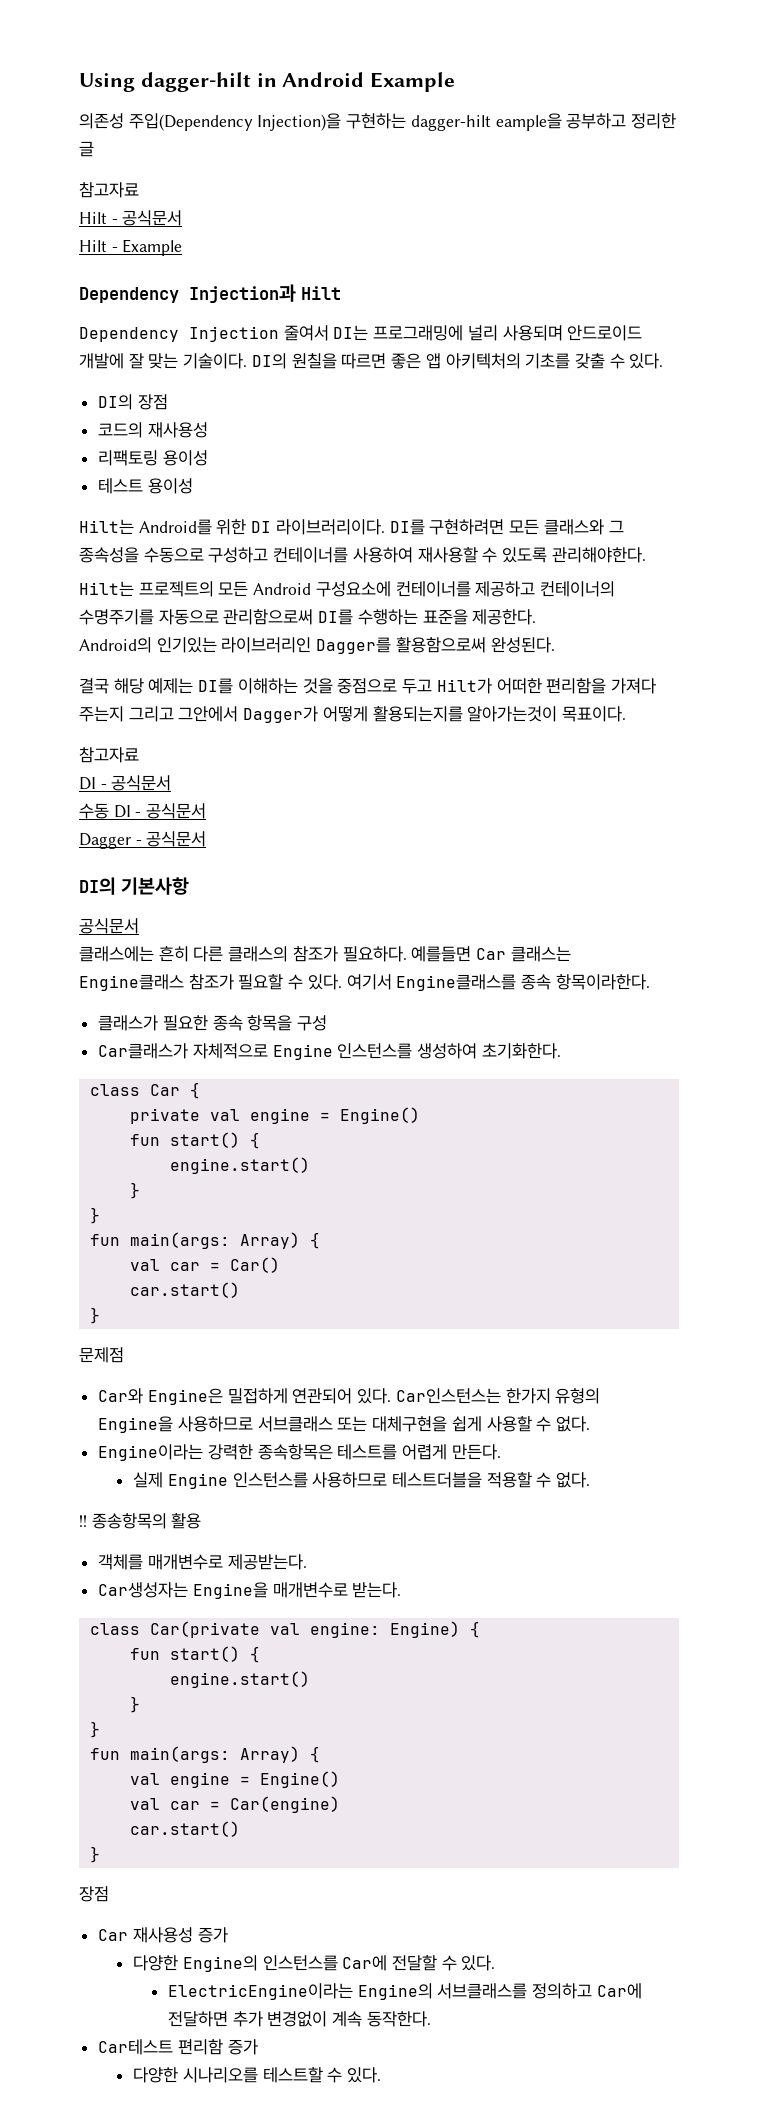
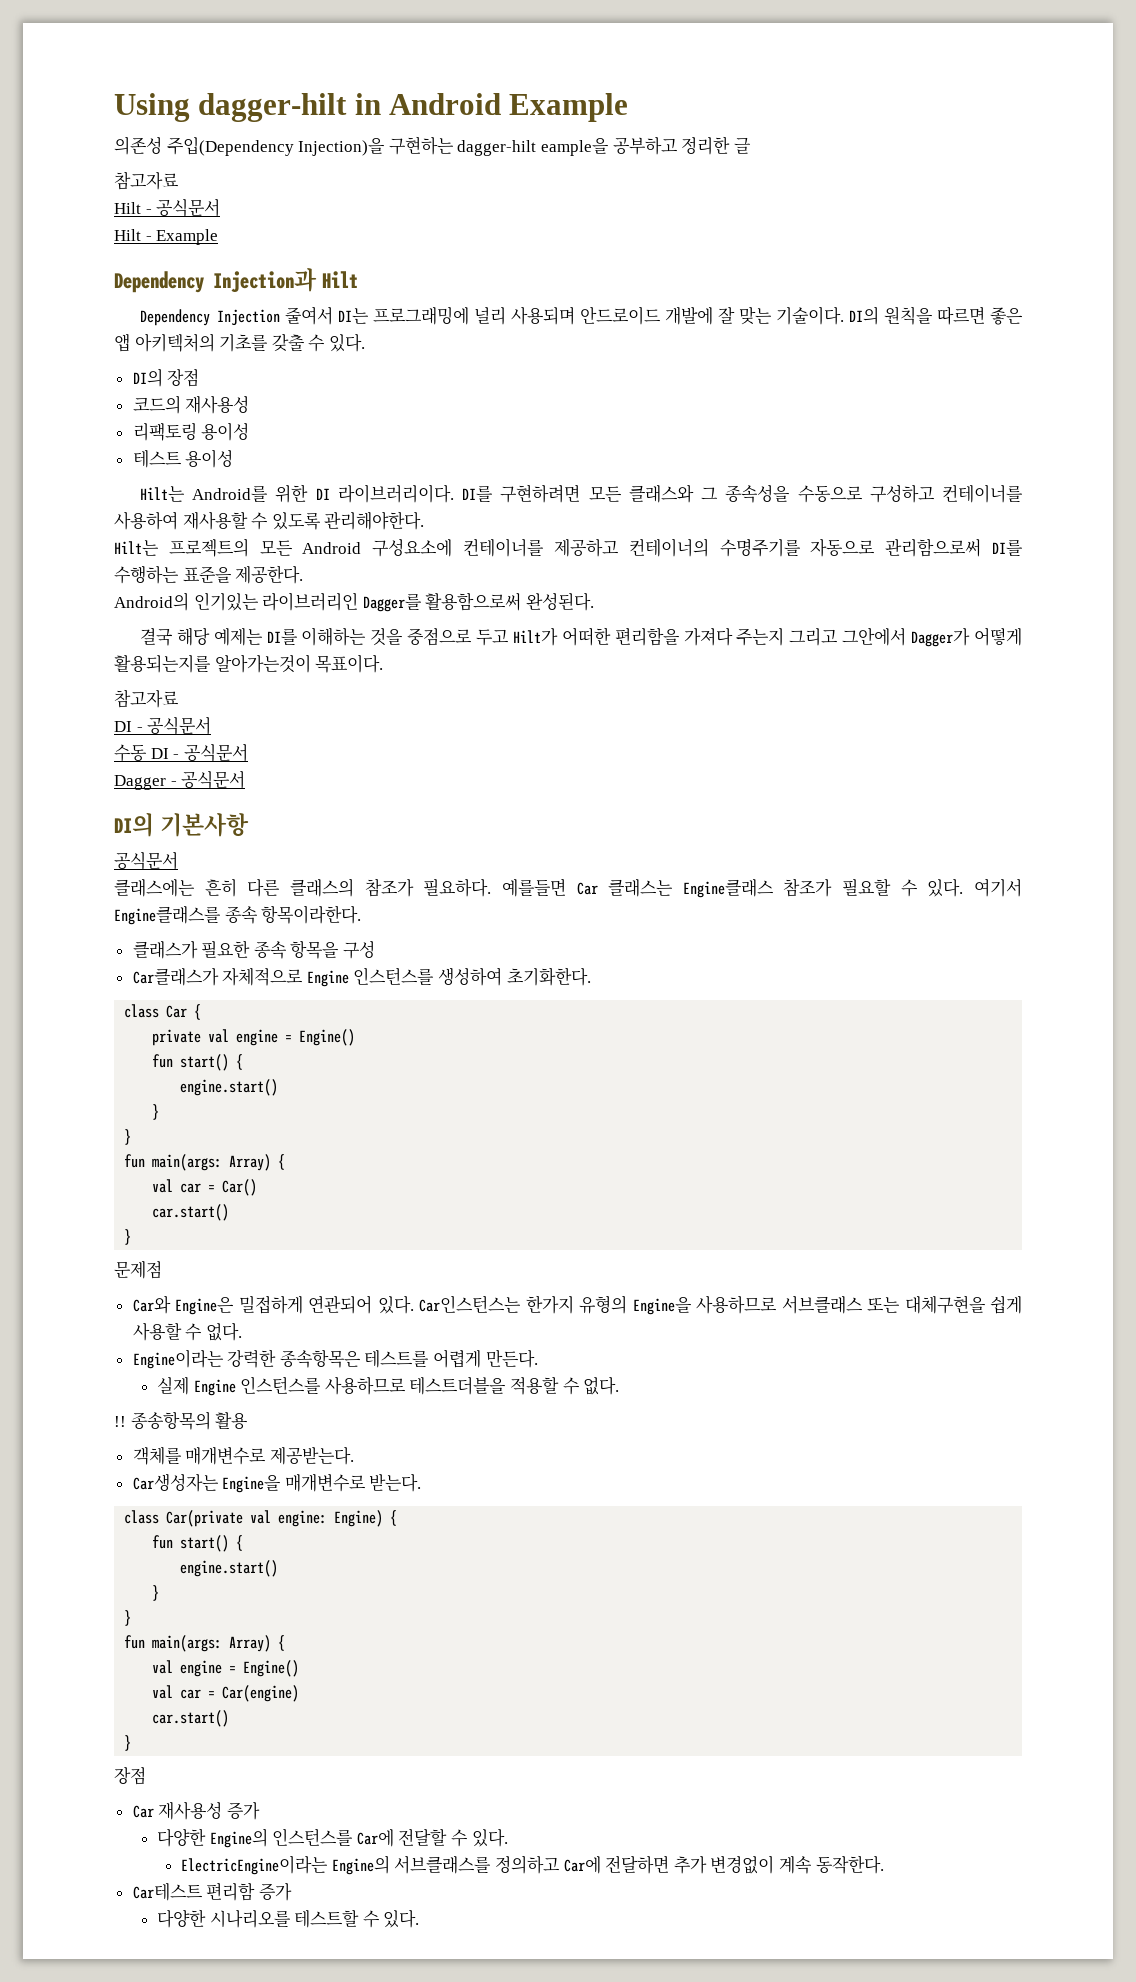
[291,353,337,369] 원칠을 -> [884,306,934,325] 원칙을

